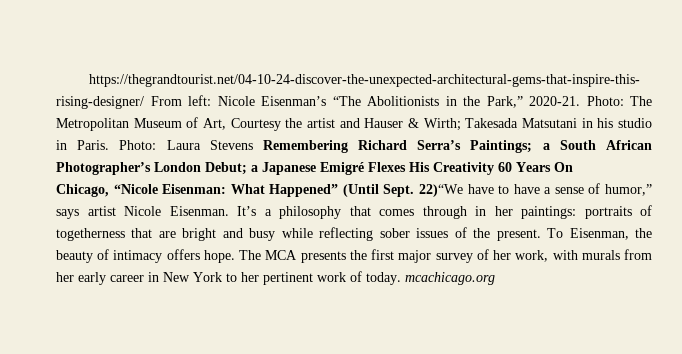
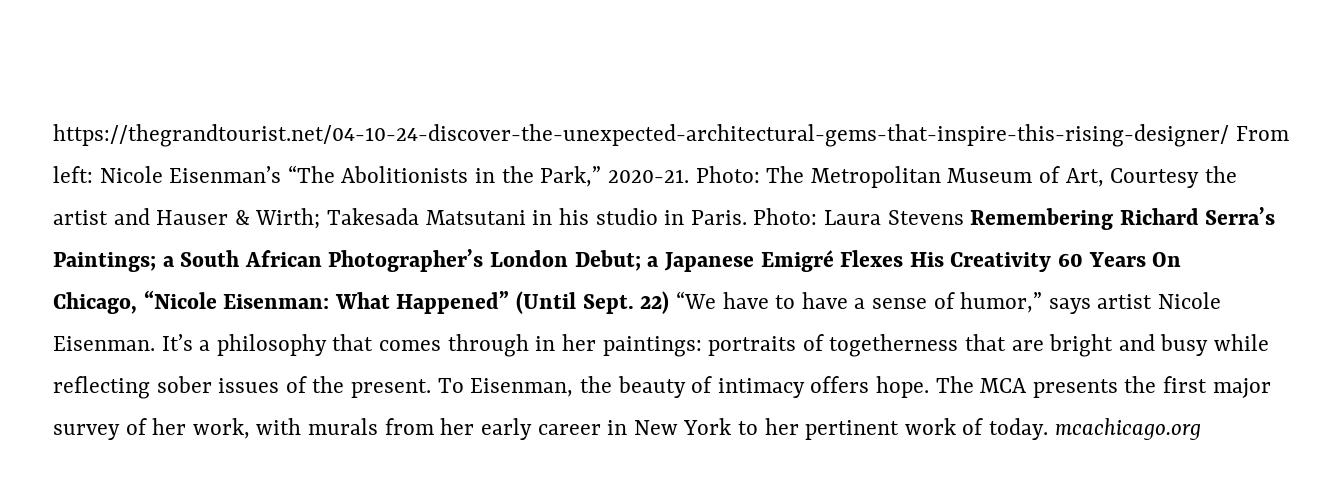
[419,184,463,197] 22)“We -> [640,291,716,314] 22) “We

